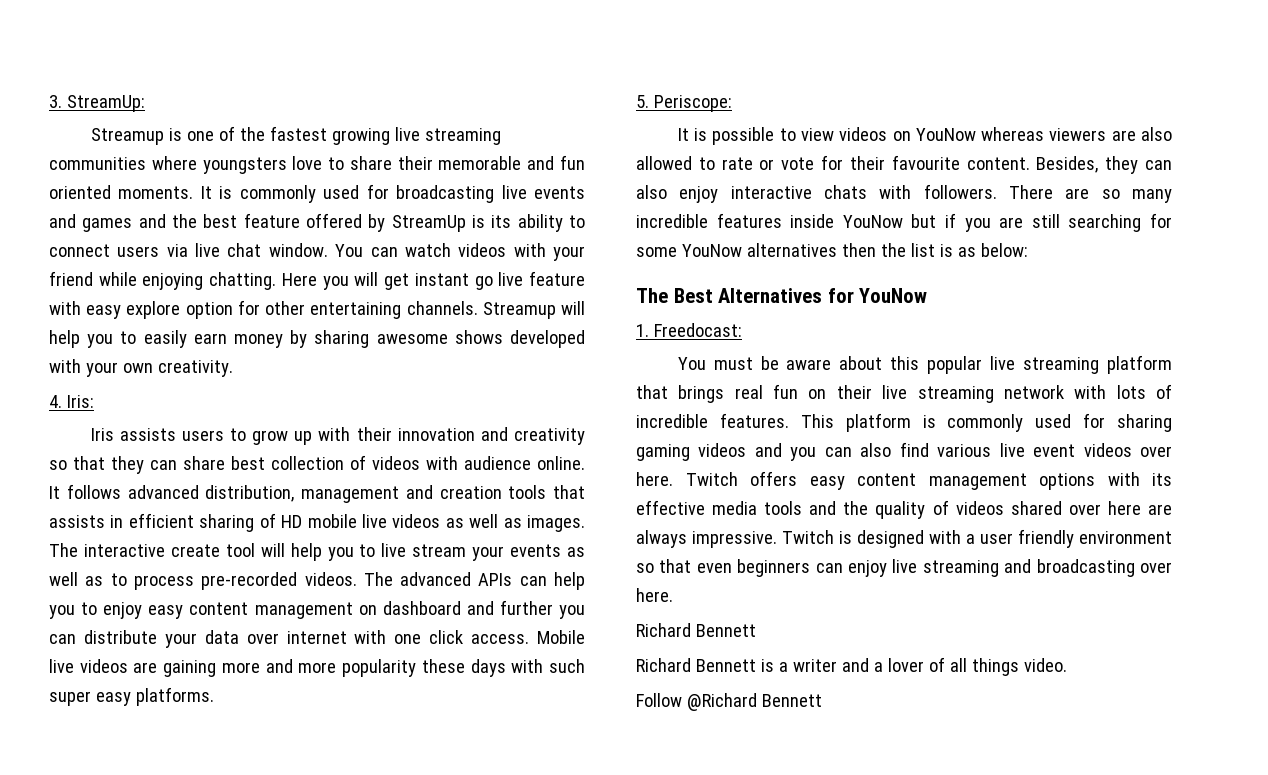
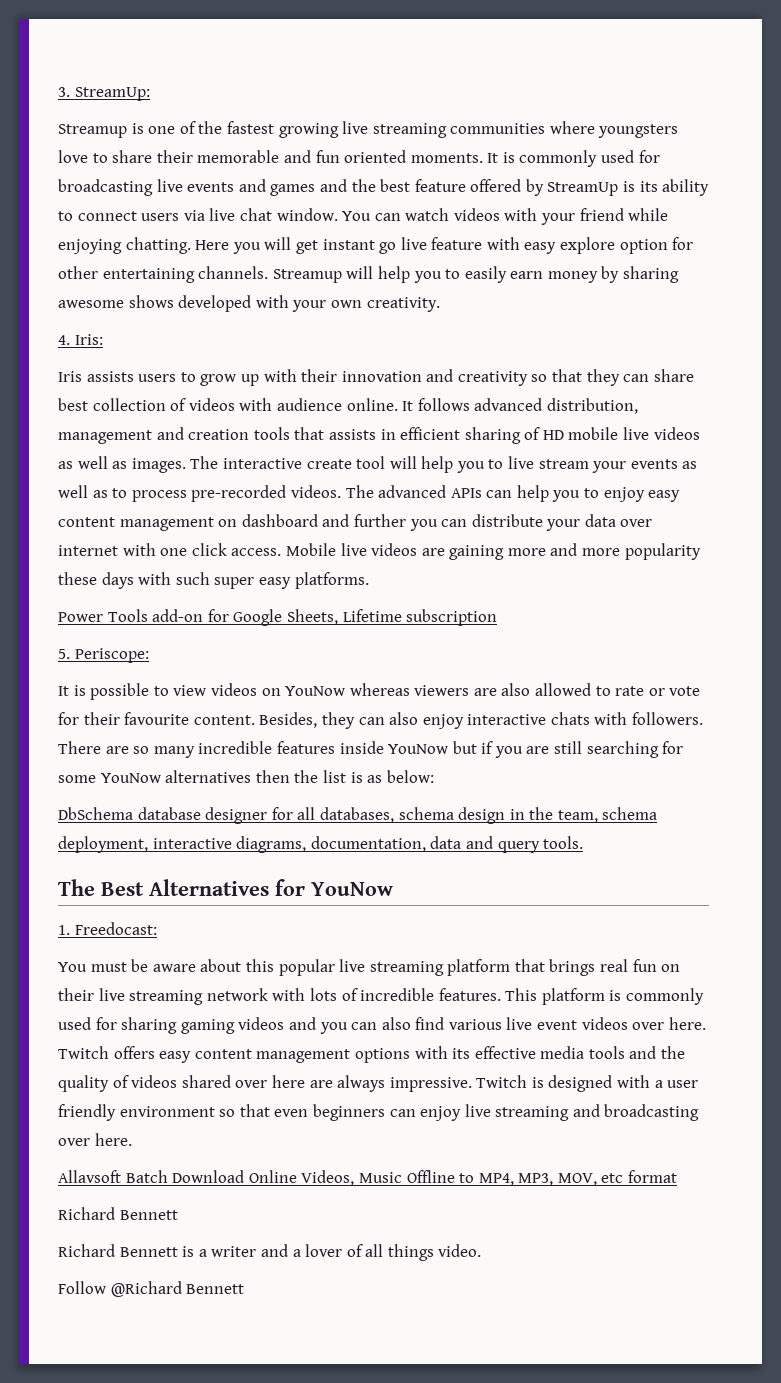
(214, 696) none -> [58,609,498,626] // Power Tools add-on for Google Sheets, Lifetime subscription
(1028, 250) none -> [58,807,658,824] [58,836,584,853] // DbSchema database designer for all databases, schema design in the team, schema deployment, interactive diagrams, documentation, data and query tools.
(673, 595) none -> [58,1170,678,1186] // Allavsoft Batch Download Online Videos, Music Offline to MP4, MP3, MOV, etc format

